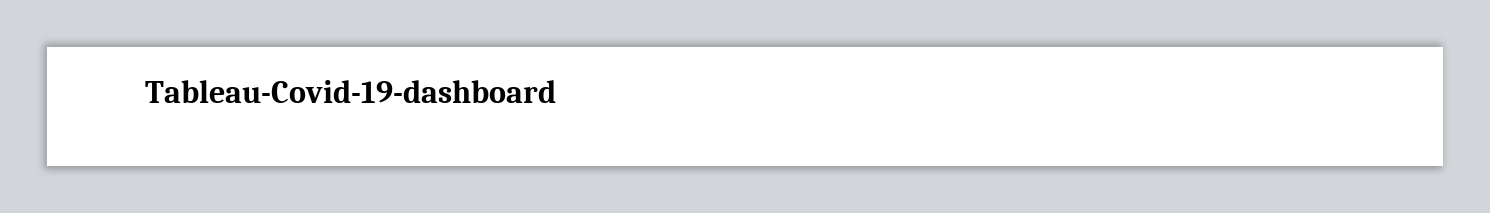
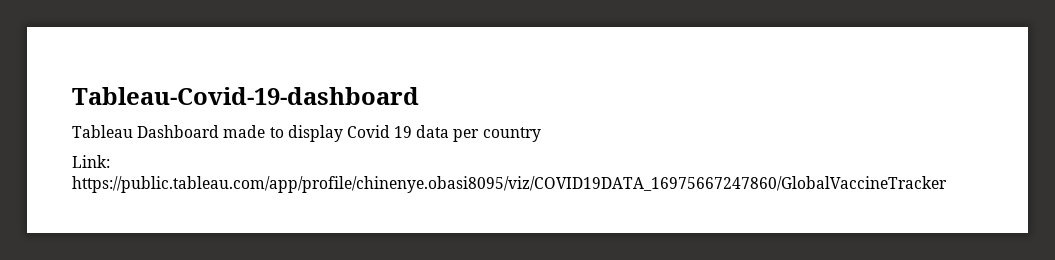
(556, 91) none -> [72,125,541,142] [72,155,110,168] [72,176,947,193] // Tableau Dashboard made to display Covid 19 data per country // Link: https://public.tableau.com/app/profile/chinenye.obasi8095/viz/COVID19DATA_16975667247860/GlobalVaccineTracker

